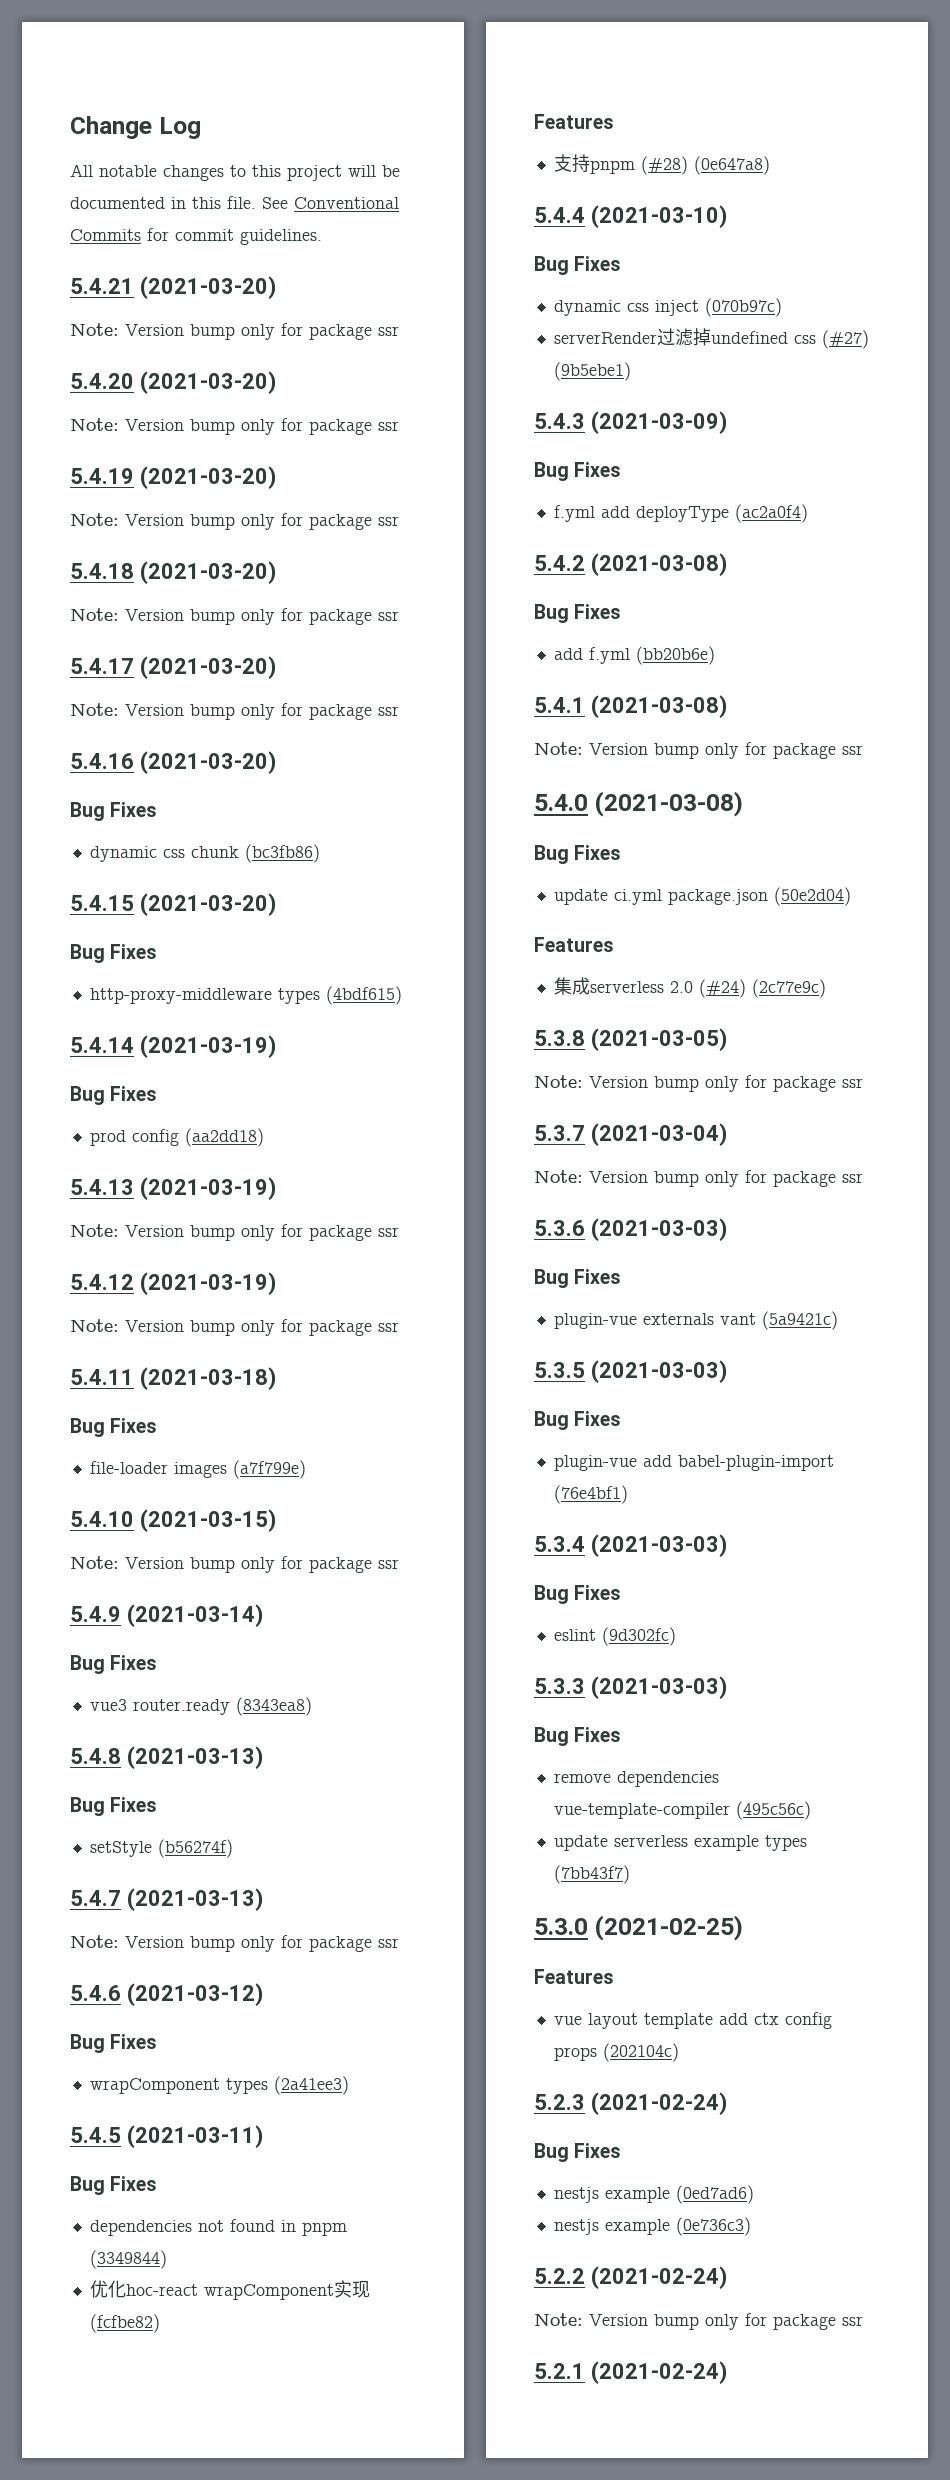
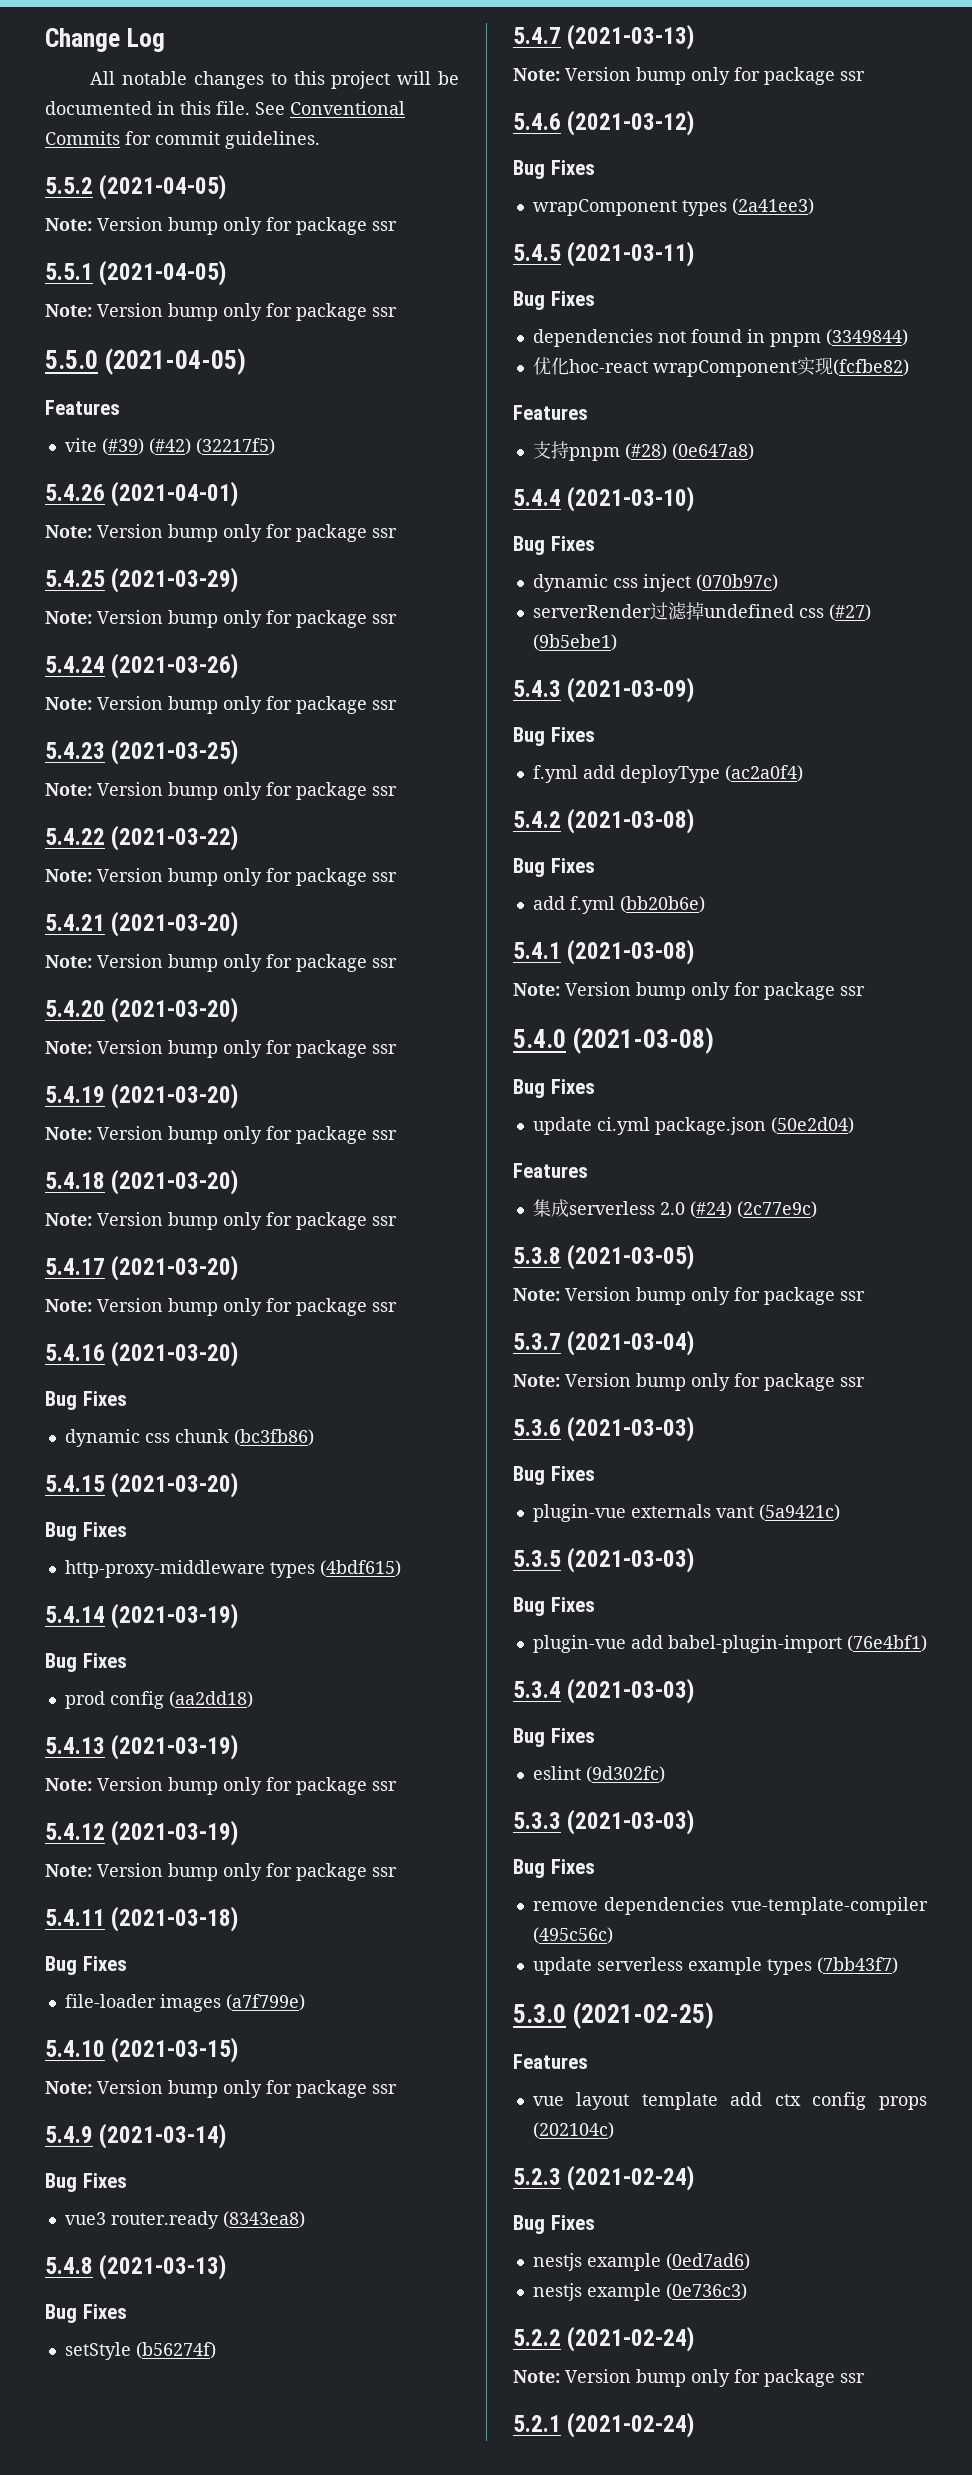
(322, 237) none -> [45,174,227,200] [45,217,397,235] [45,260,227,286] [45,303,397,321] [45,348,246,375] [45,400,120,415] [64,438,275,455] [45,481,239,507] [45,524,397,542] [45,567,239,593] [45,610,397,628] [45,653,239,679] [45,696,397,714] [45,739,239,765] [45,782,397,800] [45,825,239,851] [45,868,397,886] // 5.5.2 (2021-04-05) // Note: Version bump only for package ssr // 5.5.1 (2021-04-05) // Note: Version bump only for package ssr // 5.5.0 (2021-04-05) // Features // vite (#39) (#42) (32217f5) // 5.4.26 (2021-04-01) // Note: Version bump only for package ssr // 5.4.25 (2021-03-29) // Note: Version bump only for package ssr // 5.4.24 (2021-03-26) // Note: Version bump only for package ssr // 5.4.23 (2021-03-25) // Note: Version bump only for package ssr // 5.4.22 (2021-03-22) // Note: Version bump only for package ssr

